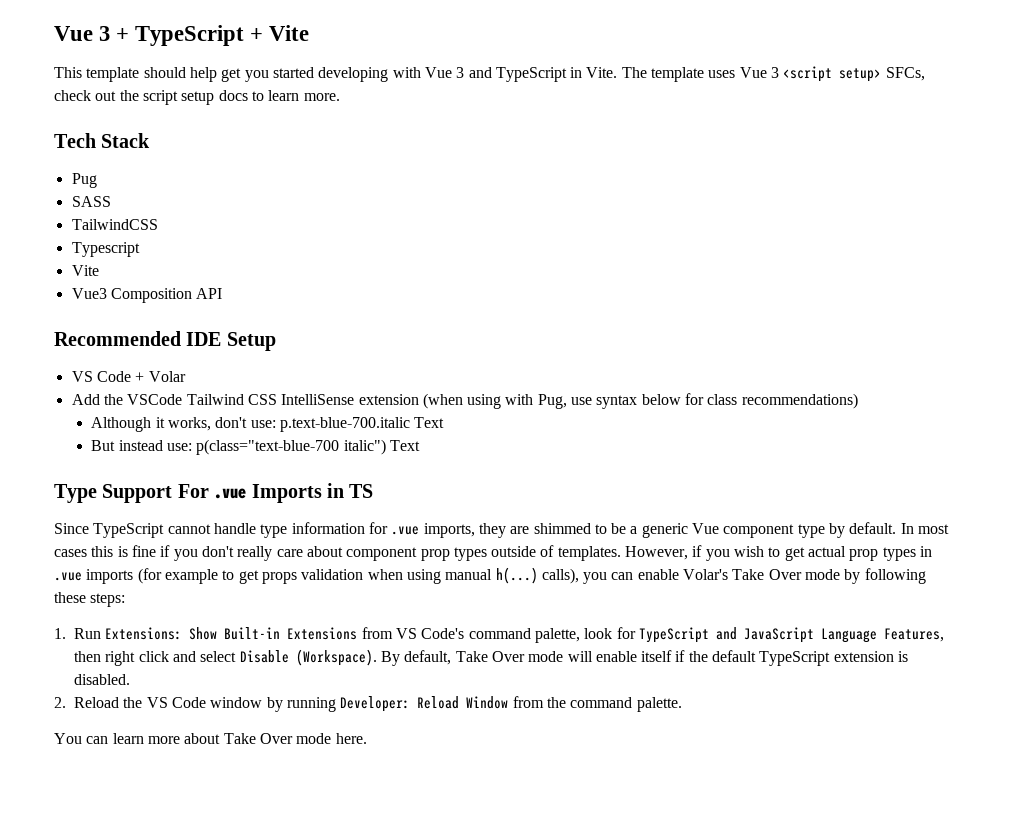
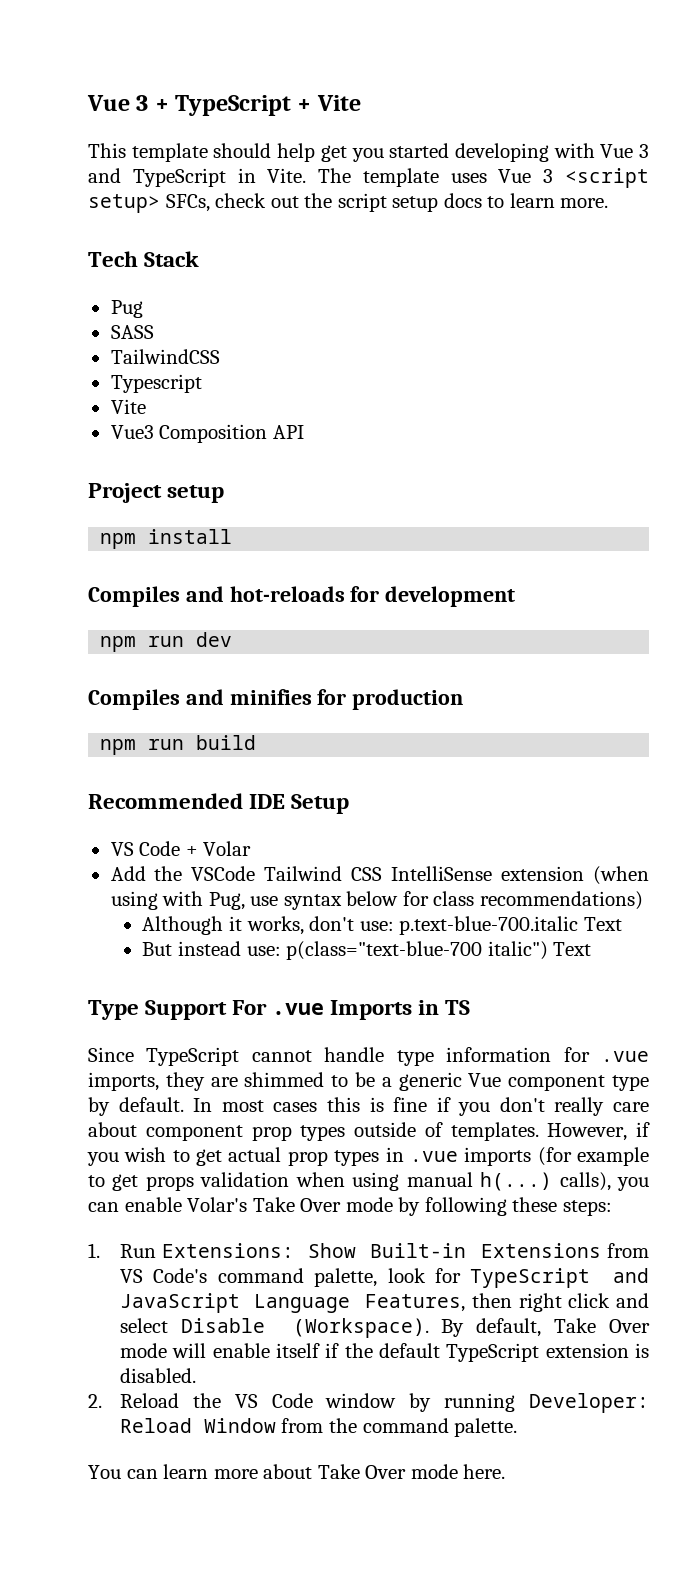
(223, 293) none -> [88,483,225,503] [100,529,233,549] [88,586,516,607] [100,632,233,652] [88,689,464,710] [100,735,257,755] // Project setup // npm install // Compiles and hot-reloads for development // npm run dev // Compiles and minifies for production // npm run build

